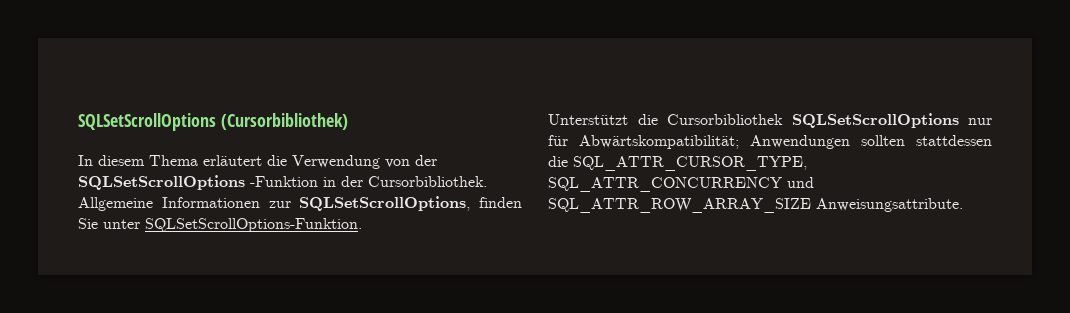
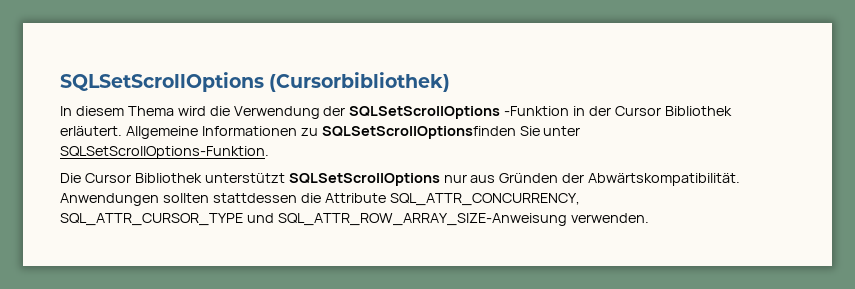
[203,155,262,166] erläutert -> [177,106,206,116] wird
[385,159,410,168] von -> (320, 112) none
[368,176,487,187] [78,196,522,211] [78,218,362,232] [548,113,992,128] [548,135,992,149] [548,156,807,171] [548,177,814,192] [548,198,963,213] Cursorbibliothek. Allgemeine Informationen zur SQLSetScrollOptions, finden Sie unter SQLSetScrollOptions-Funktion. // Unterstützt die Cursorbibliothek SQLSetScrollOptions nur für Abwärtskompatibilität; Anwendungen sollten stattdessen die SQL_ATTR_CURSOR_TYPE, SQL_ATTR_CONCURRENCY und SQL_ATTR_ROW_ARRAY_SIZE Anweisungsattribute. -> [615,106,732,116] [60,126,581,139] [60,146,269,159] [60,173,741,186] [60,193,580,206] [60,213,649,226] Cursor Bibliothek erläutert. Allgemeine Informationen zu SQLSetScrollOptionsfinden Sie unter SQLSetScrollOptions-Funktion. // Die Cursor Bibliothek unterstützt SQLSetScrollOptions nur aus Gründen der Abwärtskompatibilität. Anwendungen sollten stattdessen die Attribute SQL_ATTR_CONCURRENCY, SQL_ATTR_CURSOR_TYPE und SQL_ATTR_ROW_ARRAY_SIZE-Anweisung verwenden.

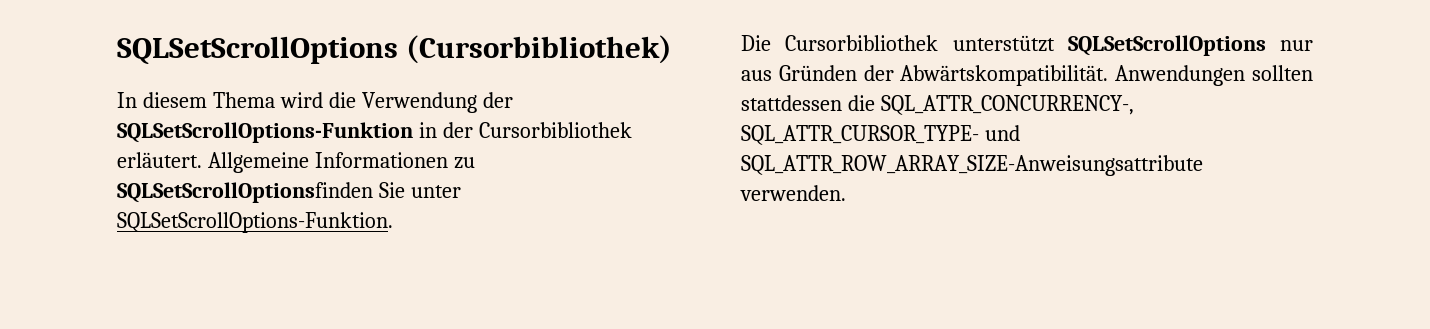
[349,106,732,119] SQLSetScrollOptions -Funktion in der Cursor Bibliothek -> [117,122,632,143] SQLSetScrollOptions-Funktion in der Cursorbibliothek
[84,173,202,183] Cursor Bibliothek -> [785,35,939,51] Cursorbibliothek
[324,193,580,206] [60,213,567,226] Attribute SQL_ATTR_CONCURRENCY, SQL_ATTR_CURSOR_TYPE und SQL_ATTR_ROW_ARRAY_SIZE-Anweisung -> [880,95,1134,115] [741,125,1020,145] [741,155,1203,176] SQL_ATTR_CONCURRENCY-, SQL_ATTR_CURSOR_TYPE- und SQL_ATTR_ROW_ARRAY_SIZE-Anweisungsattribute

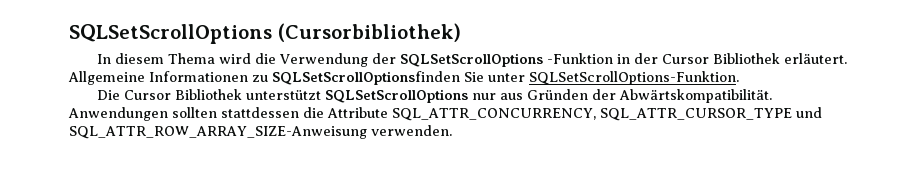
[117,122,632,143] SQLSetScrollOptions-Funktion in der Cursorbibliothek -> [399,53,780,67] SQLSetScrollOptions -Funktion in der Cursor Bibliothek
[785,35,939,51] Cursorbibliothek -> [123,89,242,100] Cursor Bibliothek
[880,95,1134,115] [741,125,1020,145] [741,155,1203,176] SQL_ATTR_CONCURRENCY-, SQL_ATTR_CURSOR_TYPE- und SQL_ATTR_ROW_ARRAY_SIZE-Anweisungsattribute -> [327,107,822,121] [69,126,367,139] Attribute SQL_ATTR_CONCURRENCY, SQL_ATTR_CURSOR_TYPE und SQL_ATTR_ROW_ARRAY_SIZE-Anweisung

